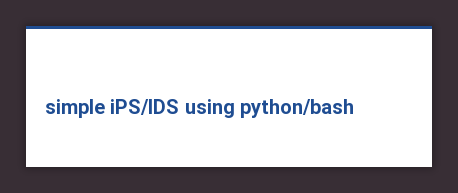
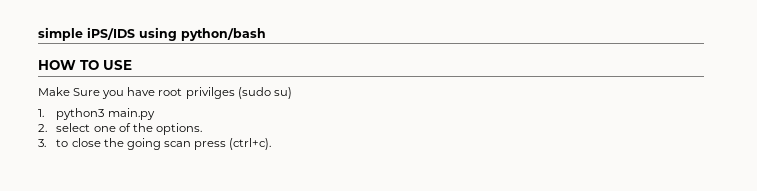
(355, 108) none -> [38,60,132,70] [38,87,292,99] [38,108,155,120] [38,123,202,135] [38,138,272,150] // HOW TO USE // Make Sure you have root privilges (sudo su) // 1. python3 main.py // 2. select one of the options. // 3. to close the going scan press (ctrl+c).

